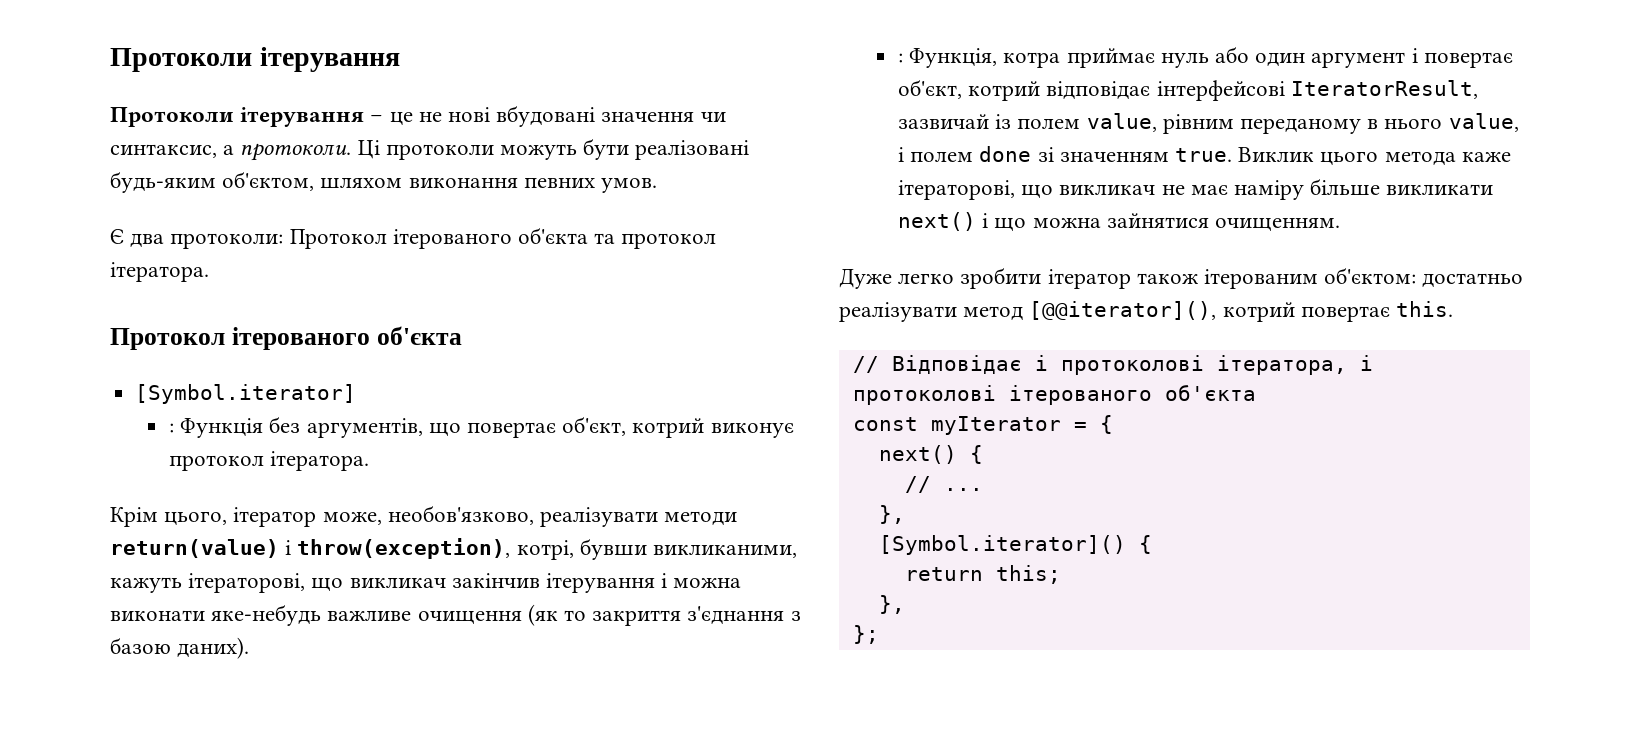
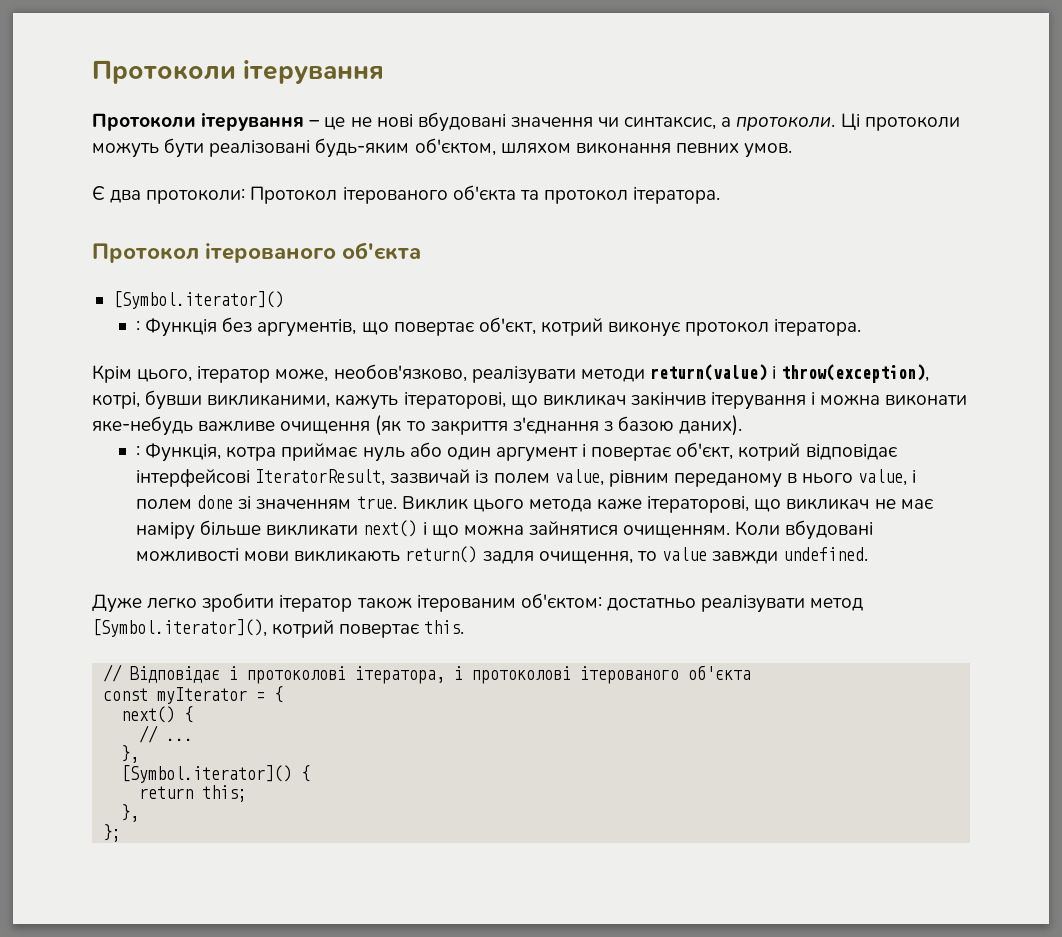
[135,384,357,404] [Symbol.iterator] -> [112,291,284,309] [Symbol.iterator]()
(1340, 225) none -> [735,520,874,540] [135,546,869,564] Коли вбудовані можливості мови викликають return() задля очищення, то value завжди undefined.
[1029,301,1217,320] [@@iterator](), -> [92,619,267,637] [Symbol.iterator](),

